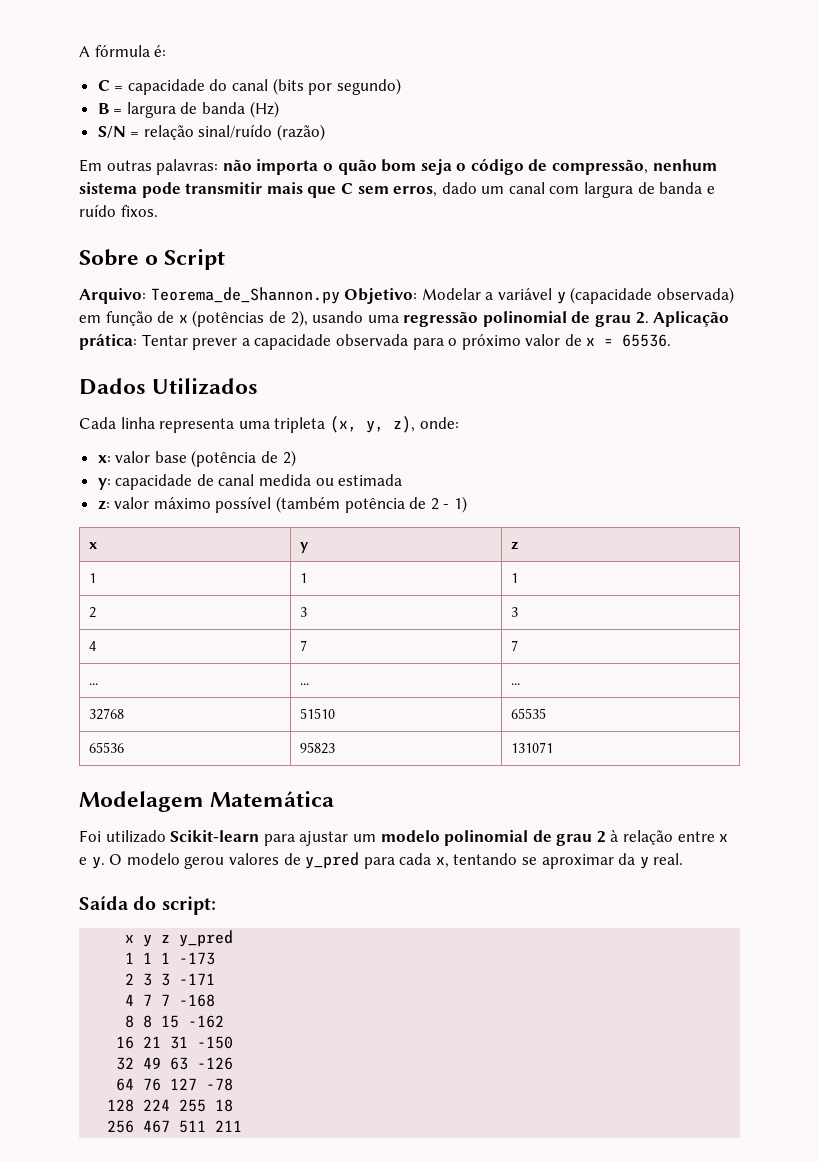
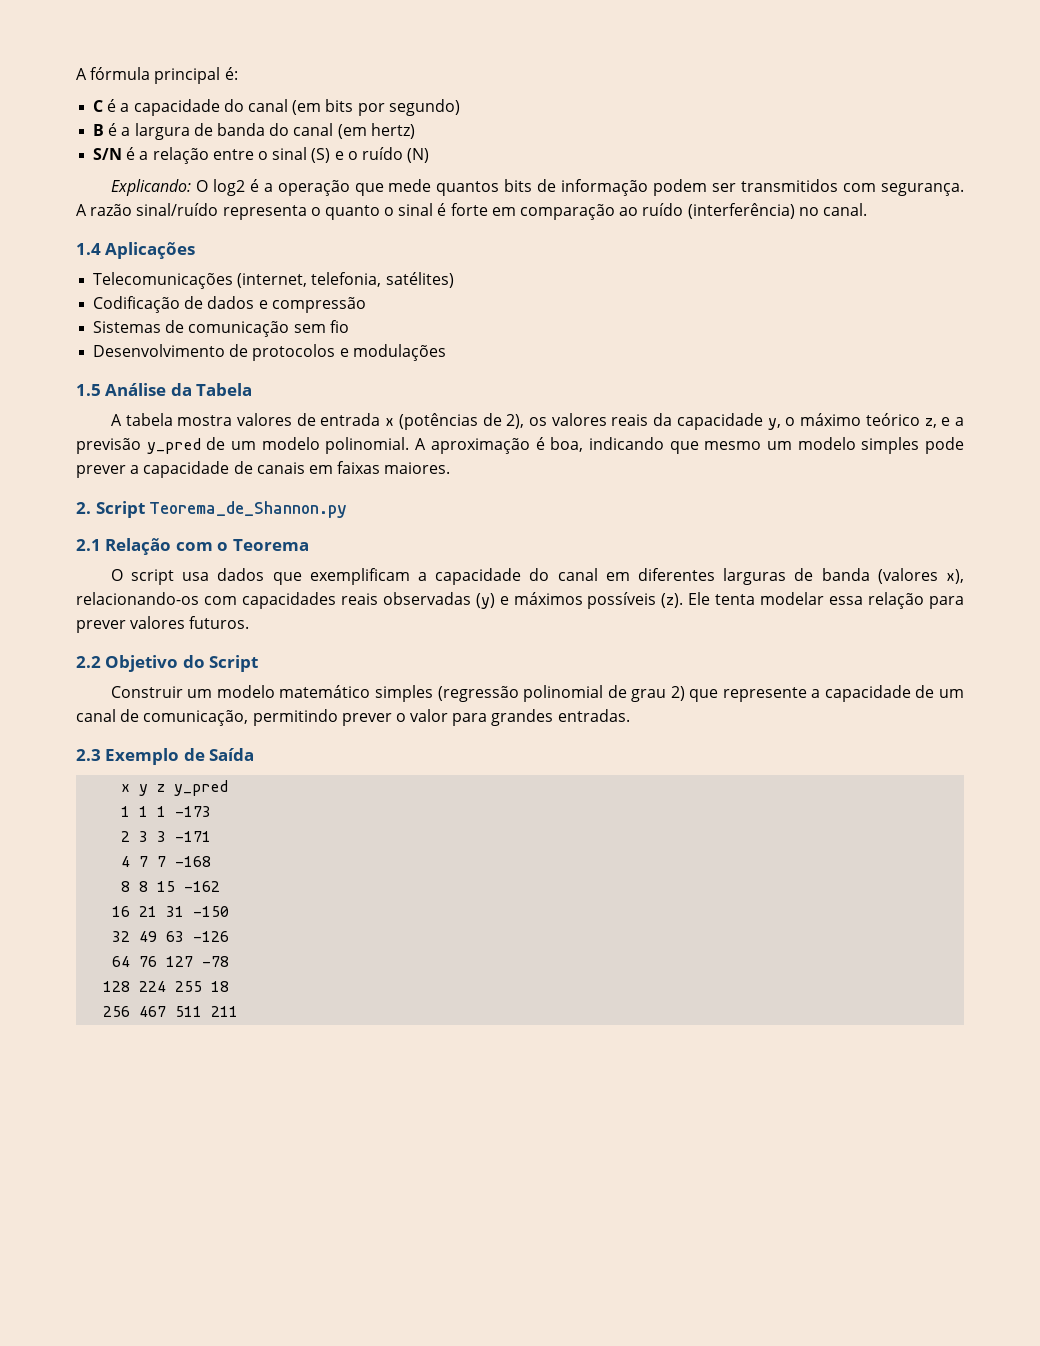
(150, 51) none -> [154,67,221,84] principal
[114,78,304,95] = capacidade do canal (bits -> [107,99,354,116] é a capacidade do canal (em bits
[113,101,279,118] [97,124,326,141] [79,158,717,175] [79,182,715,198] [79,204,158,217] [79,249,226,270] [79,287,734,304] [79,310,730,327] [79,333,672,350] [79,378,259,395] [79,416,459,433] [97,450,296,467] [97,474,403,490] [97,496,468,513] [89,542,98,549] [300,542,310,553] [511,541,520,550] [89,573,97,583] [300,573,308,583] [511,573,519,583] [89,607,97,618] [300,607,308,617] [511,607,519,617] [89,641,97,651] [300,640,308,651] [511,640,519,651] [89,683,99,685] [300,683,310,685] [511,683,521,685] [89,708,125,720] [300,708,336,719] [511,708,547,719] [89,742,125,753] [300,742,336,754] [511,742,554,753] [79,791,335,812] [79,830,729,846] [79,852,684,869] = largura de banda (Hz) // S/N = relação sinal/ruído (razão) // Em outras palavras: não importa o quão bom seja o código de compressão, nenhum sistema pode transmitir mais que C sem erros, dado um canal com largura de banda e ruído fixos. // Sobre o Script // Arquivo: Teorema_de_Shannon.py Objetivo: Modelar a variável y (capacidade observada) em função de x (potências de 2), usando uma regressão polinomial de grau 2. Aplicação prática: Tentar prever a capacidade observada para o próximo valor de x = 65536. // Dados Utilizados // Cada linha representa uma tripleta (x, y, z), onde: // x: valor base (potência de 2) // y: capacidade de canal medida ou estimada // z: valor máximo possível (também potência de 2 - 1) // x | y | z // 1 | 1 | 1 // 2 | 3 | 3 // 4 | 7 | 7 // ... | ... | ... // 32768 | 51510 | 65535 // 65536 | 95823 | 131071 // Modelagem Matemática // Foi utilizado Scikit-learn para ajustar um modelo polinomial de grau 2 à relação entre x e y. O modelo gerou valores de y_pred para cada x, tentando se aproximar da y real. // -> [108,123,415,140] [93,147,430,164] [110,179,964,196] [76,203,867,220] [76,242,196,259] [93,272,454,289] [93,296,366,313] [93,320,349,337] [93,344,446,361] [76,383,253,396] [110,413,965,430] [76,437,964,454] [76,461,451,478] [76,501,348,518] [76,538,309,555] [110,568,964,585] [76,592,964,609] [76,616,250,633] [76,655,259,672] [110,685,965,702] [76,709,630,726] [76,748,205,765] é a largura de banda do canal (em hertz) // S/N é a relação entre o sinal (S) e o ruído (N) // Explicando: O log2 é a operação que mede quantos bits de informação podem ser transmitidos com segurança. A razão sinal/ruído representa o quanto o sinal é forte em comparação ao ruído (interferência) no canal. // 1.4 Aplicações // Telecomunicações (internet, telefonia, satélites) // Codificação de dados e compressão // Sistemas de comunicação sem fio // Desenvolvimento de protocolos e modulações // 1.5 Análise da Tabela // A tabela mostra valores de entrada x (potências de 2), os valores reais da capacidade y, o máximo teórico z, e a previsão y_pred de um modelo polinomial. A aproximação é boa, indicando que mesmo um modelo simples pode prever a capacidade de canais em faixas maiores. // 2. Script Teorema_de_Shannon.py // 2.1 Relação com o Teorema // O script usa dados que exemplificam a capacidade do canal em diferentes larguras de banda (valores x), relacionando-os com capacidades reais observadas (y) e máximos possíveis (z). Ele tenta modelar essa relação para prever valores futuros. // 2.2 Objetivo do Script // Construir um modelo matemático simples (regressão polinomial de grau 2) que represente a capacidade de um canal de comunicação, permitindo prever o valor para grandes entradas. // 2.3 Exemplo de
[133,896,216,915] do script: -> (255, 754) none

